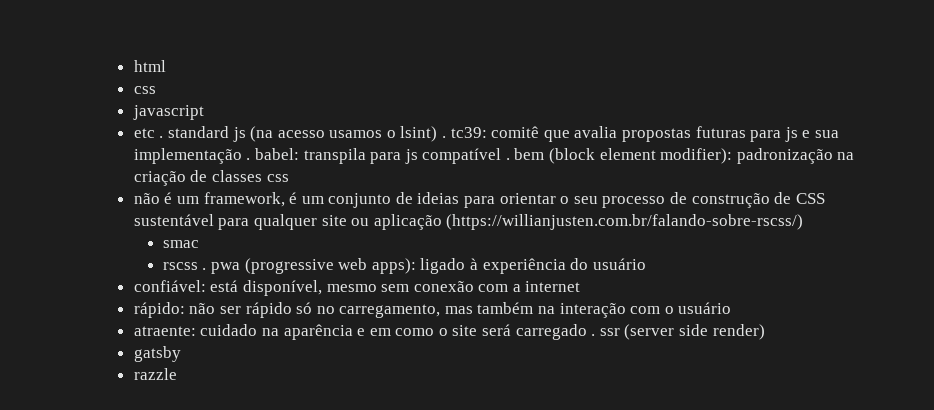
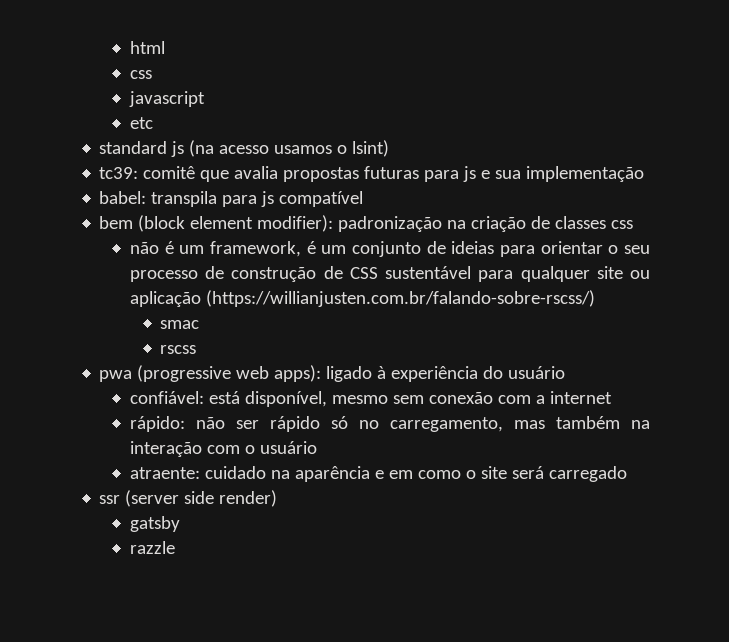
[159,136,164,138] . -> (153, 123) //
[442,136,447,138] . -> (390, 148) //
[246,158,251,160] . -> (645, 174) //
[505,158,510,160] . -> (364, 199) //
[202,268,207,270] . -> (197, 349) //
[591,334,596,336] . -> (627, 474) //

